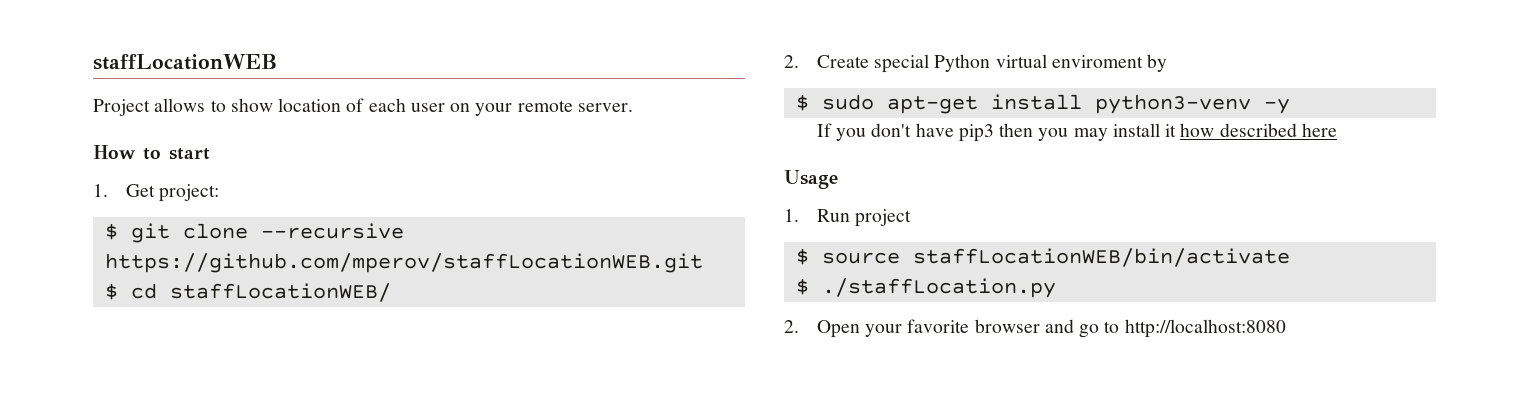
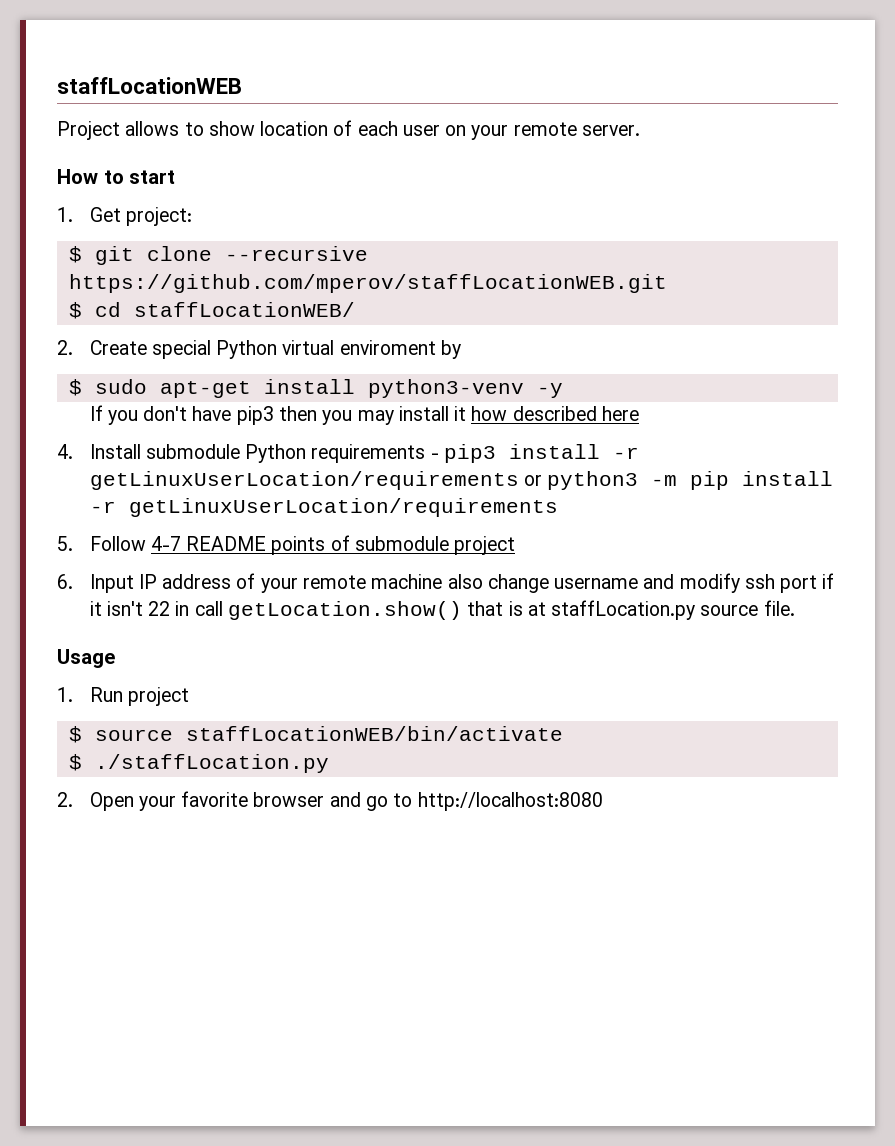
(1337, 130) none -> [57,444,639,463] [89,471,834,490] [89,498,558,517] [57,535,516,555] [57,573,835,593] [89,600,795,620] // 4. Install submodule Python requirements - pip3 install -r getLinuxUserLocation/requirements or python3 -m pip install -r getLinuxUserLocation/requirements // 5. Follow 4-7 README points of submodule project // 6. Input IP address of your remote machine also change username and modify ssh port if it isn't 22 in call getLocation.show() that is at staffLocation.py source file.

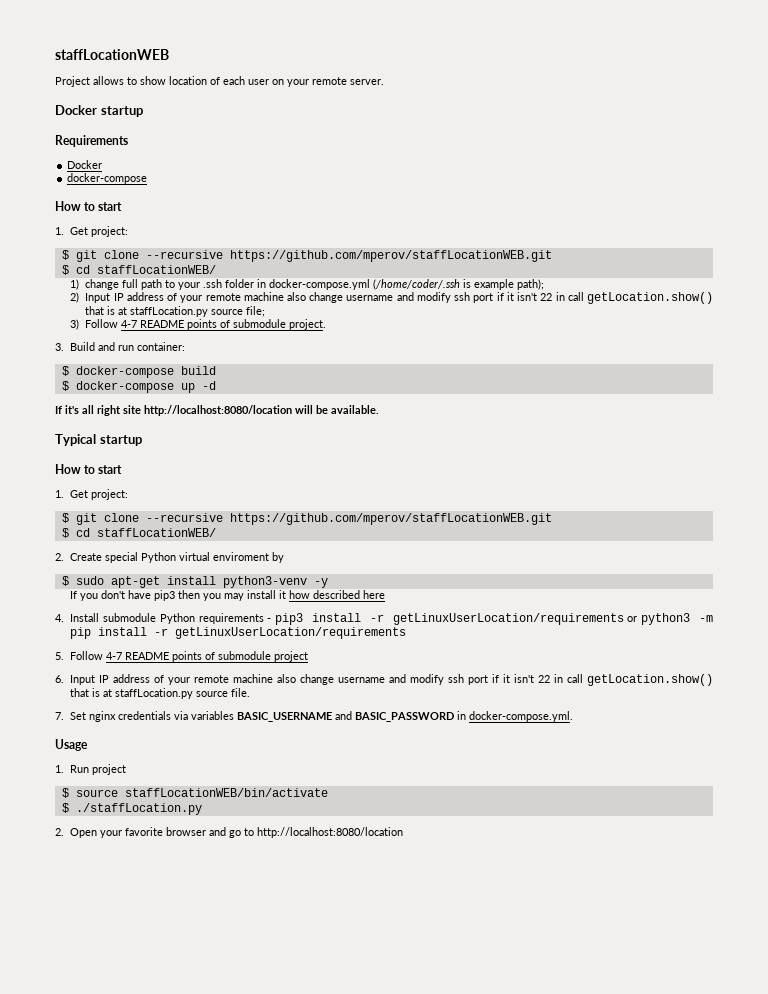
(640, 130) none -> [55,105,143,117] [55,135,128,147] [67,160,103,169] [67,173,148,184] [55,201,123,211] [55,226,129,237] [61,250,552,262] [61,265,216,275] [70,279,545,290] [70,292,713,304] [85,306,266,317] [70,319,327,330] [55,342,186,351] [61,366,216,378] [61,381,216,393] [55,405,379,416] [55,434,142,446] // Docker startup // Requirements // Docker // docker-compose // How to start // 1. Get project: // $ git clone --recursive https://github.com/mperov/staffLocationWEB.git // $ cd staffLocationWEB/ // 1) change full path to your .ssh folder in docker-compose.yml (/home/coder/.ssh is example path); // 2) Input IP address of your remote machine also change username and modify ssh port if it isn't 22 in call getLocation.show() that is at staffLocation.py source file; // 3) Follow 4-7 README points of submodule project. // 3. Build and run container: // $ docker-compose build // $ docker-compose up -d // If it's all right site http://localhost:8080/location will be available. // Typical startup
(795, 608) none -> [55,711,574,722] // 7. Set nginx credentials via variables BASIC_USERNAME and BASIC_PASSWORD in docker-compose.yml.
[417,792,603,811] http://localhost:8080 -> [257,827,404,838] http://localhost:8080/location

